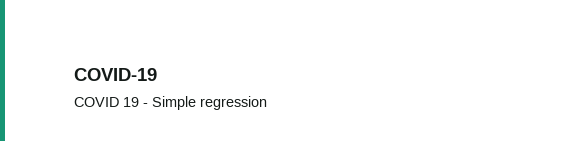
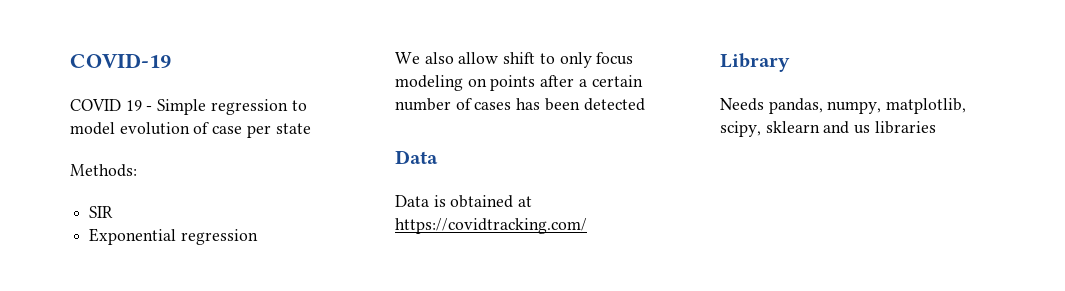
(267, 103) none -> [291,100,307,111] [70,122,311,138] [70,164,137,177] [89,206,114,218] [89,228,258,245] [395,52,634,68] [395,75,643,91] [395,98,645,111] [395,150,438,164] [395,195,533,208] [395,218,587,234] [720,53,790,72] [720,98,967,114] [720,121,936,137] to model evolution of case per state // Methods: // SIR // Exponential regression // We also allow shift to only focus modeling on points after a certain number of cases has been detected // Data // Data is obtained at https://covidtracking.com/ // Library // Needs pandas, numpy, matplotlib, scipy, sklearn and us libraries

